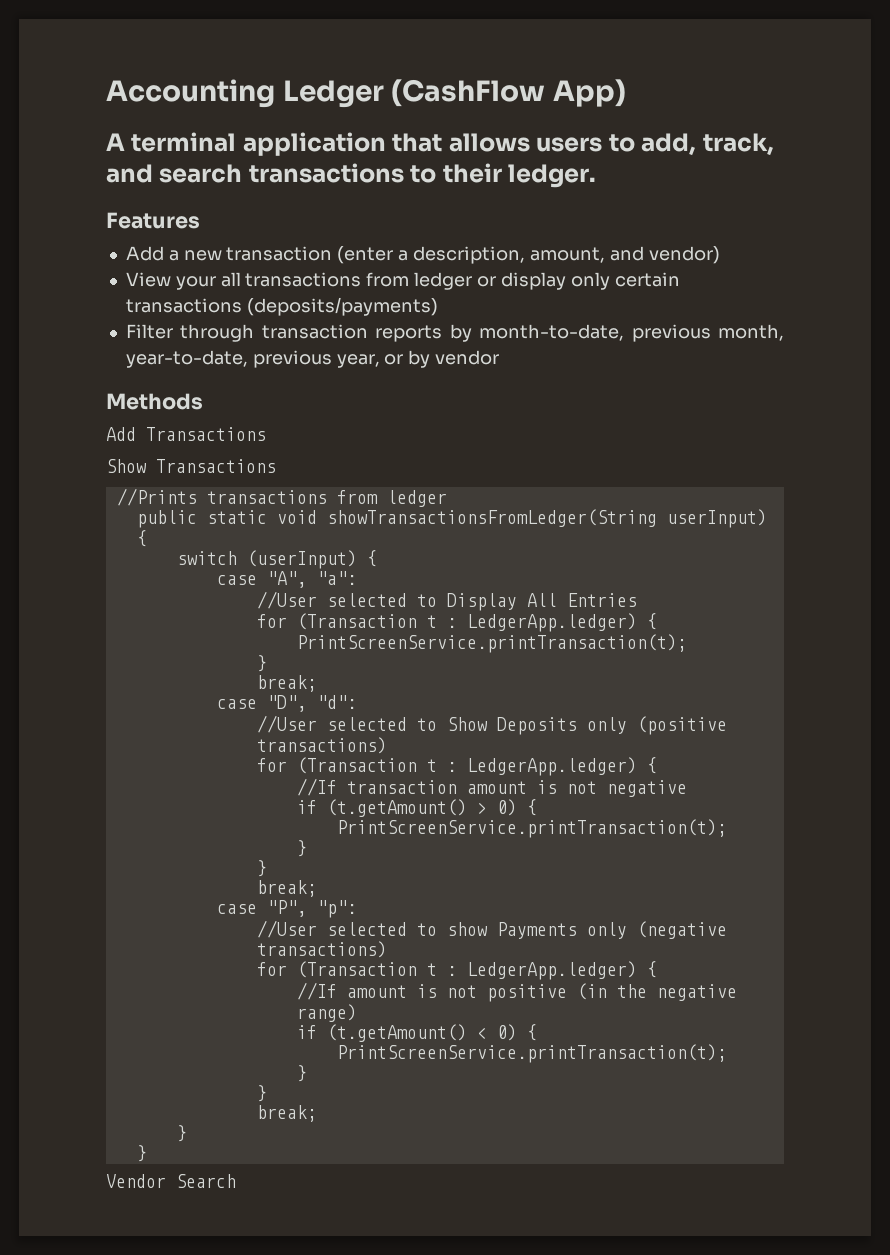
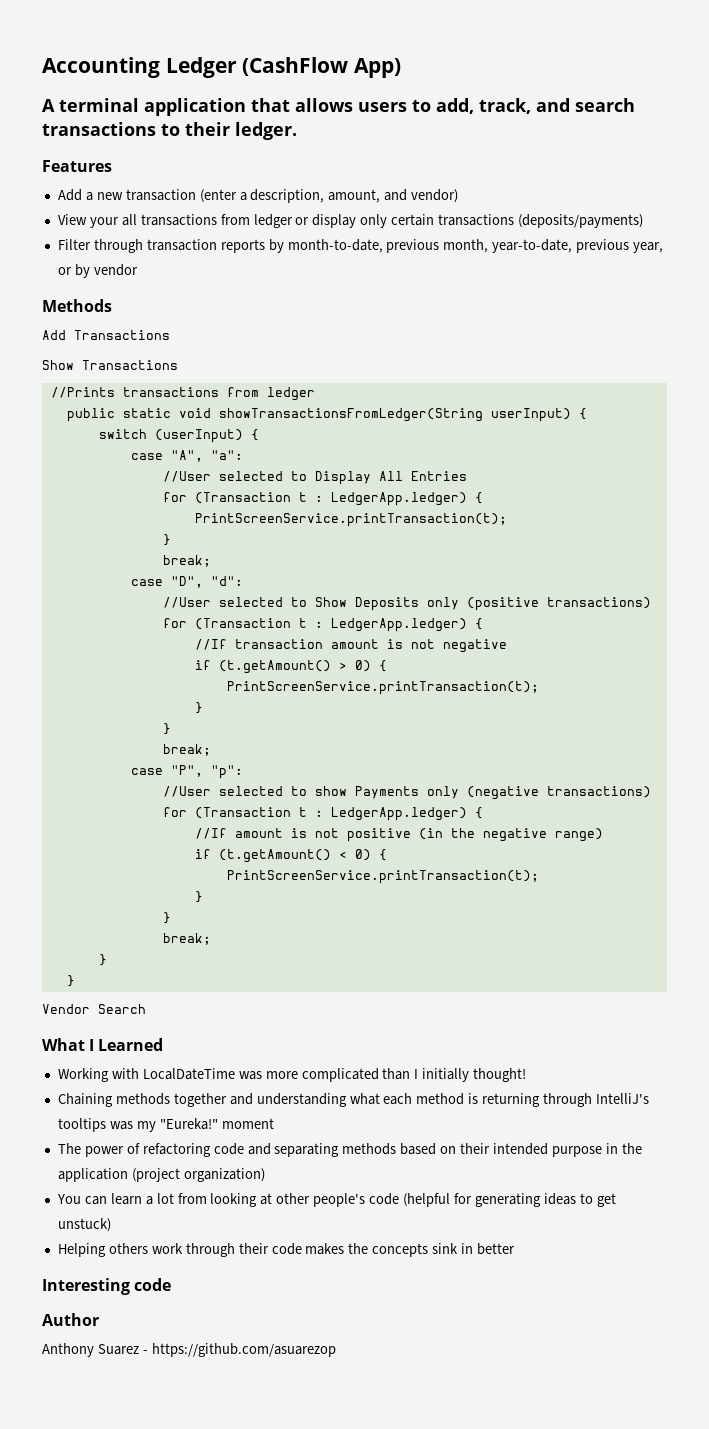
(236, 1181) none -> [42,1038,164,1051] [57,1068,527,1082] [57,1093,650,1107] [57,1118,274,1132] [57,1143,642,1157] [57,1168,265,1182] [56,1193,616,1207] [57,1218,111,1232] [57,1243,516,1257] [42,1278,172,1295] [42,1313,99,1326] [42,1343,336,1357] // What I Learned // Working with LocalDateTime was more complicated than I initially thought! // Chaining methods together and understanding what each method is returning through IntelliJ's tooltips was my "Eureka!" moment // The power of refactoring code and separating methods based on their intended purpose in the application (project organization) // You can learn a lot from looking at other people's code (helpful for generating ideas to get unstuck) // Helping others work through their code makes the concepts sink in better // Interesting code // Author // Anthony Suarez - https://github.com/asuarezop

